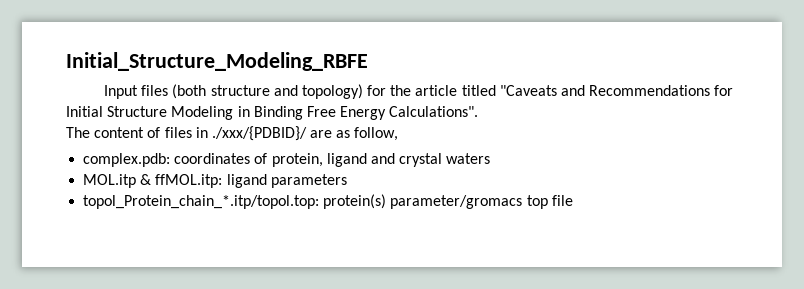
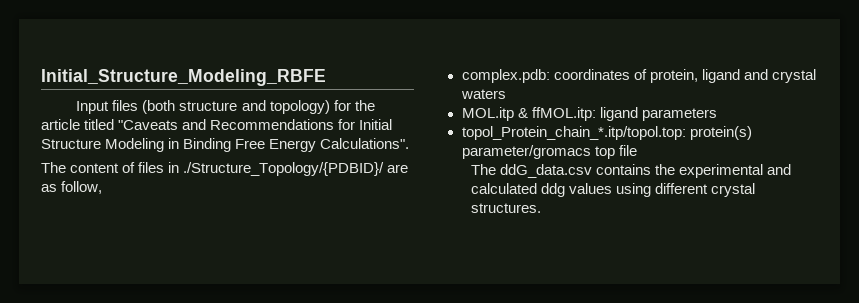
[211,126,307,141] ./xxx/{PDBID}/ -> [183,162,385,176] ./Structure_Topology/{PDBID}/
(573, 200) none -> [470,164,791,178] [470,183,755,197] [470,203,541,213] // The ddG_data.csv contains the experimental and calculated ddg values using different crystal structures.

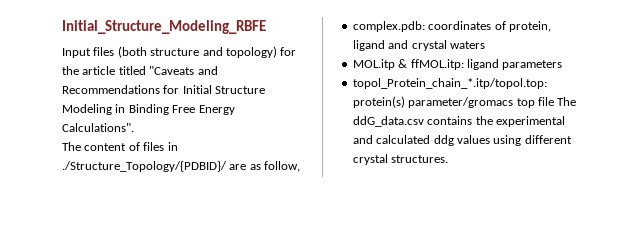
(637, 150) // -> (554, 101) none

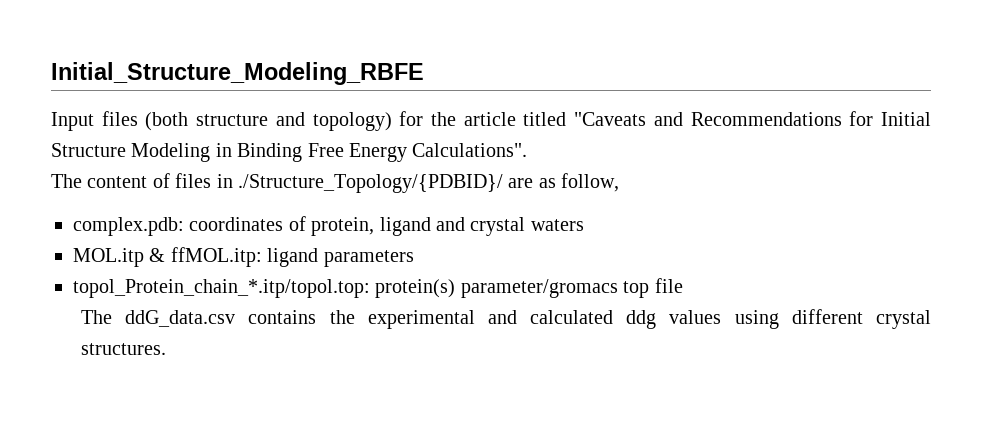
(554, 101) none -> (683, 285) //

